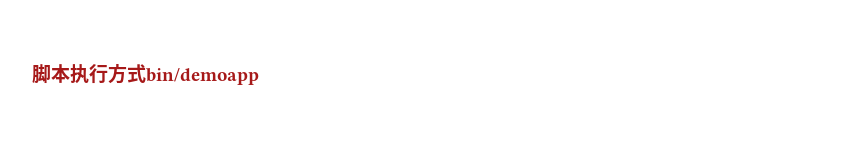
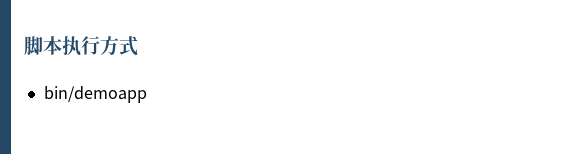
(146, 73) none -> (138, 46) //

